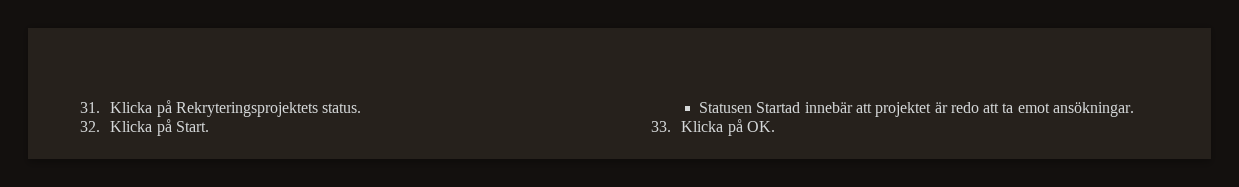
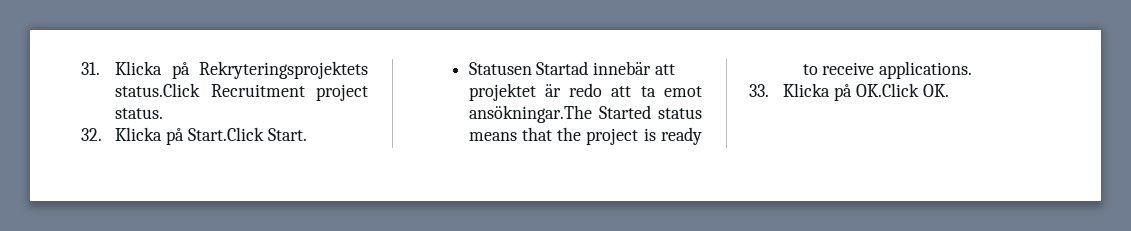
(318, 109) none -> [115,83,368,101] status.Click Recruitment project
(172, 127) none -> [187,127,264,141] Start.Click
[1053,102,1135,117] ansökningar. -> [468,105,702,123] [468,127,702,145] [802,61,973,79] ansökningar.The Started status means that the project is ready to receive applications.
(743, 127) none -> [855,83,919,97] OK.Click

